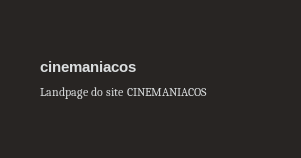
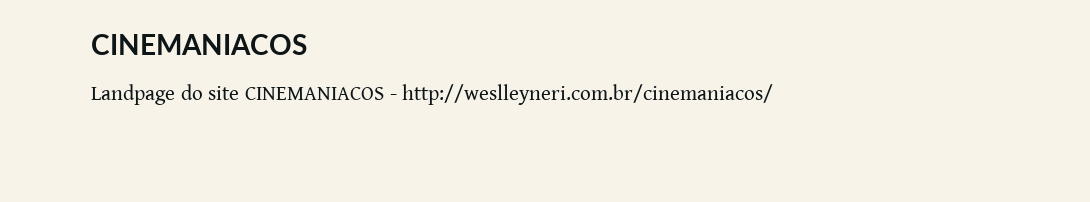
[40,61,136,72] cinemaniacos -> [91,34,307,55] CINEMANIACOS
(207, 92) none -> [389,84,774,105] - http://weslleyneri.com.br/cinemaniacos/

